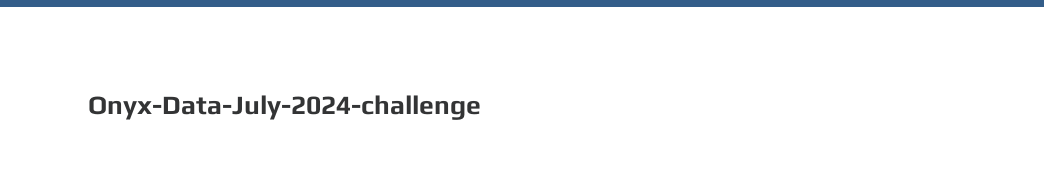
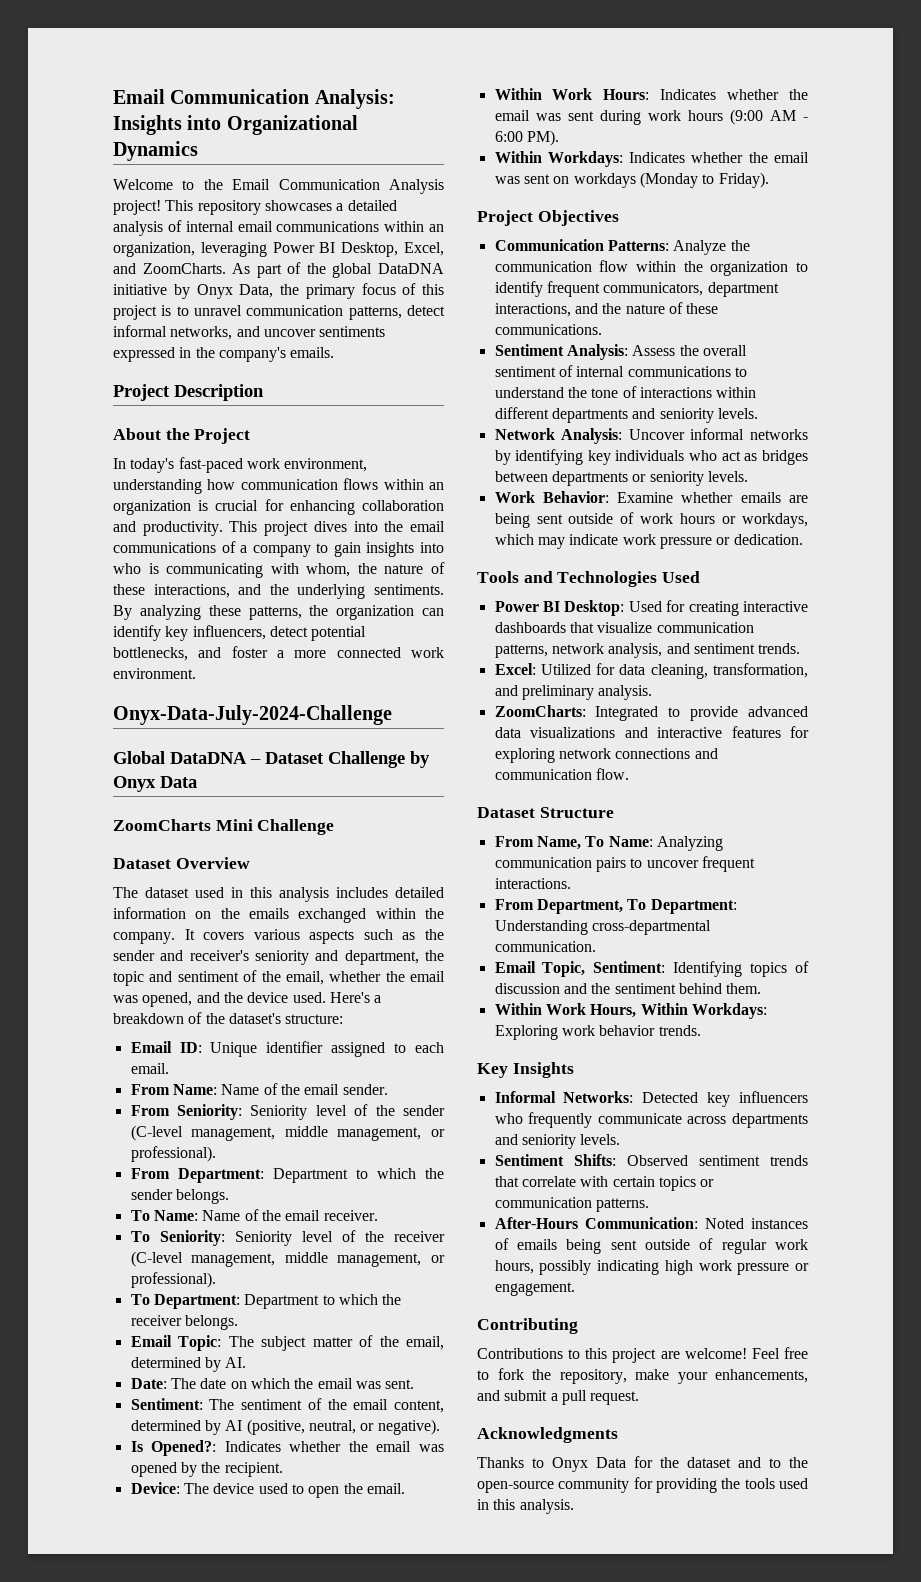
[88,95,481,120] Onyx-Data-July-2024-challenge -> [113,89,395,109] [113,115,358,135] [113,141,198,161] [113,179,444,194] [113,200,397,215] [113,220,444,236] [113,242,444,257] [113,262,444,278] [113,283,444,299] [113,305,445,320] [113,325,386,340] [113,347,335,362] [113,384,264,401] [113,428,251,444] [113,457,368,473] [113,478,444,494] [113,499,445,515] [113,521,446,536] [113,541,444,557] [113,562,445,578] [113,584,444,599] [113,605,445,620] [113,625,367,641] [113,646,444,661] [113,668,196,679] [113,705,392,725] [113,751,430,768] [113,776,197,792] [113,819,335,835] [113,857,250,869] [113,887,444,902] [113,907,444,923] [113,929,444,944] [113,950,444,965] [113,970,445,986] [113,992,382,1007] [113,1012,344,1024] [130,1041,444,1057] [130,1063,169,1074] [130,1083,388,1095] [130,1104,445,1120] [130,1125,445,1141] [130,1146,216,1162] [130,1168,444,1183] [130,1189,229,1204] [130,1209,378,1221] [130,1230,445,1246] [130,1251,445,1267] [130,1272,216,1288] [130,1294,402,1309] [130,1315,238,1330] [130,1335,444,1351] [130,1357,247,1372] [130,1378,415,1389] [130,1398,444,1413] [130,1419,440,1435] [130,1440,444,1456] [130,1462,283,1477] [130,1482,405,1498] [494,88,808,100] [494,109,808,125] [494,130,559,146] [494,151,809,167] [494,172,769,188] [477,210,619,226] [494,239,750,255] [494,260,808,276] [494,281,779,297] [494,302,719,317] [494,324,602,335] [494,344,747,360] [494,365,747,377] [494,386,757,398] [494,407,758,423] [494,428,808,444] [494,449,808,465] [494,471,748,486] [494,491,808,503] [494,512,808,528] [494,534,803,549] [477,571,701,587] [494,600,808,616] [494,622,754,633] [494,643,801,658] [494,663,808,679] [494,685,653,700] [494,705,808,721] [494,726,809,738] [494,748,718,763] [494,768,629,780] [477,807,614,818] [494,836,723,851] [494,856,755,872] [494,878,571,889] [494,899,737,914] [494,920,711,935] [494,941,596,952] [494,961,809,977] [494,983,762,994] [494,1003,767,1019] [494,1025,701,1040] [477,1062,574,1078] [494,1091,808,1107] [494,1112,808,1128] [494,1134,621,1149] [494,1154,808,1166] [494,1176,715,1191] [494,1197,649,1212] [494,1217,808,1229] [494,1238,808,1254] [494,1260,809,1275] [494,1282,575,1296] [477,1318,578,1334] [477,1347,808,1363] [477,1368,808,1384] [477,1390,640,1405] [477,1427,618,1443] [477,1456,808,1472] [477,1477,808,1493] [477,1499,574,1514] Email Communication Analysis: Insights into Organizational Dynamics // Welcome to the Email Communication Analysis project! This repository showcases a detailed analysis of internal email communications within an organization, leveraging Power BI Desktop, Excel, and ZoomCharts. As part of the global DataDNA initiative by Onyx Data, the primary focus of this project is to unravel communication patterns, detect informal networks, and uncover sentiments expressed in the company's emails. // Project Description // About the Project // In today's fast-paced work environment, understanding how communication flows within an organization is crucial for enhancing collaboration and productivity. This project dives into the email communications of a company to gain insights into who is communicating with whom, the nature of these interactions, and the underlying sentiments. By analyzing these patterns, the organization can identify key influencers, detect potential bottlenecks, and foster a more connected work environment. // Onyx-Data-July-2024-Challenge // Global DataDNA – Dataset Challenge by Onyx Data // ZoomCharts Mini Challenge // Dataset Overview // The dataset used in this analysis includes detailed information on the emails exchanged within the company. It covers various aspects such as the sender and receiver's seniority and department, the topic and sentiment of the email, whether the email was opened, and the device used. Here's a breakdown of the dataset's structure: // Email ID: Unique identifier assigned to each email. // From Name: Name of the email sender. // From Seniority: Seniority level of the sender (C-level management, middle management, or professional). // From Department: Department to which the sender belongs. // To Name: Name of the email receiver. // To Seniority: Seniority level of the receiver (C-level management, middle management, or professional). // To Department: Department to which the receiver belongs. // Email Topic: The subject matter of the email, determined by AI. // Date: The date on which the email was sent. // Sentiment: The sentiment of the email content, determined by AI (positive, neutral, or negative). // Is Opened?: Indicates whether the email was opened by the recipient. // Device: The device used to open the email. // Within Work Hours: Indicates whether the email was sent during work hours (9:00 AM - 6:00 PM). // Within Workdays: Indicates whether the email was sent on workdays (Monday to Friday). // Project Objectives // Communication Patterns: Analyze the communication flow within the organization to identify frequent communicators, department interactions, and the nature of these communications. // Sentiment Analysis: Assess the overall sentiment of internal communications to understand the tone of interactions within different departments and seniority levels. // Network Analysis: Uncover informal networks by identifying key individuals who act as bridges between departments or seniority levels. // Work Behavior: Examine whether emails are being sent outside of work hours or workdays, which may indicate work pressure or dedication. // Tools and Technologies Used // Power BI Desktop: Used for creating interactive dashboards that visualize communication patterns, network analysis, and sentiment trends. // Excel: Utilized for data cleaning, transformation, and preliminary analysis. // ZoomCharts: Integrated to provide advanced data visualizations and interactive features for exploring network connections and communication flow. // Dataset Structure // From Name, To Name: Analyzing communication pairs to uncover frequent interactions. // From Department, To Department: Understanding cross-departmental communication. // Email Topic, Sentiment: Identifying topics of discussion and the sentiment behind them. // Within Work Hours, Within Workdays: Exploring work behavior trends. // Key Insights // Informal Networks: Detected key influencers who frequently communicate across departments and seniority levels. // Sentiment Shifts: Observed sentiment trends that correlate with certain topics or communication patterns. // After-Hours Communication: Noted instances of emails being sent outside of regular work hours, possibly indicating high work pressure or engagement. // Contributing // Contributions to this project are welcome! Feel free to fork the repository, make your enhancements, and submit a pull request. // Acknowledgments // Thanks to Onyx Data for the dataset and to the open-source community for providing the tools used in this analysis.

